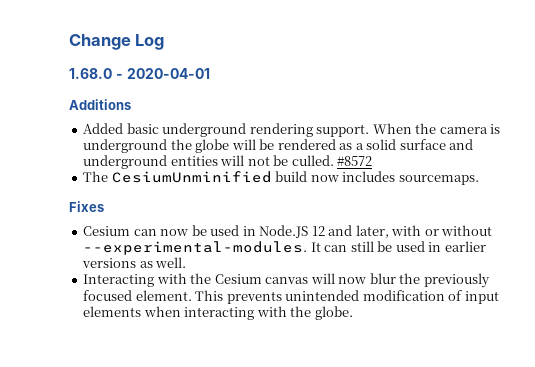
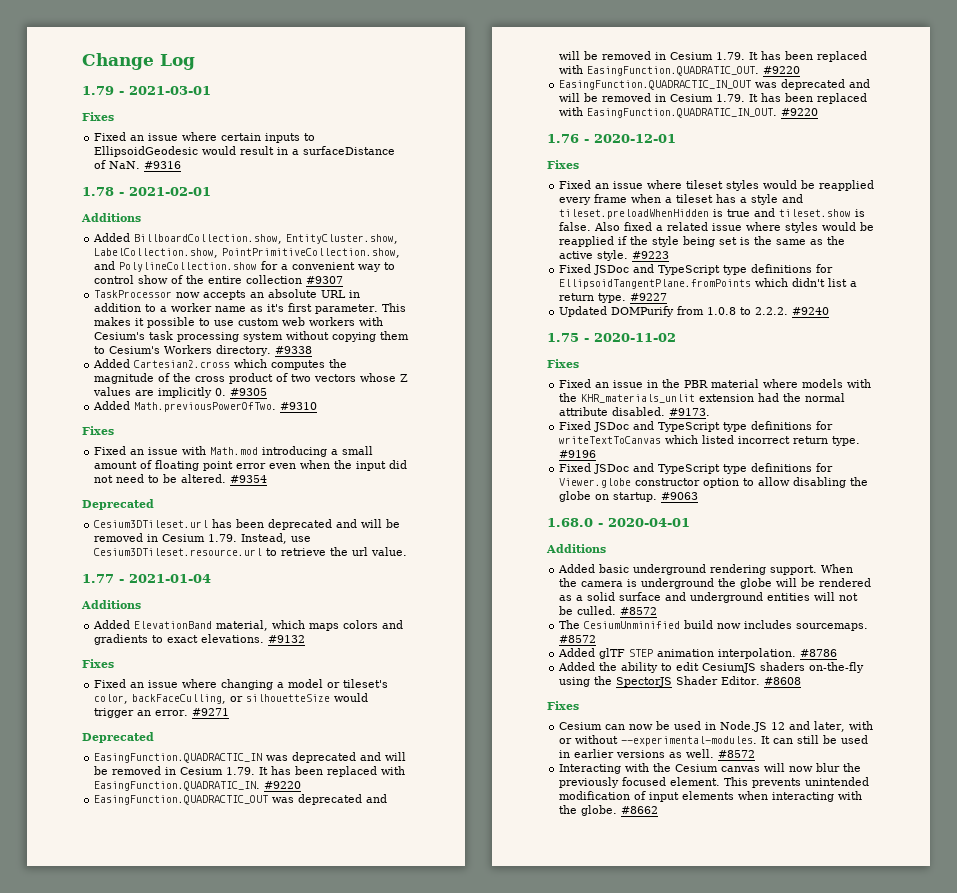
(165, 42) none -> [82,86,211,95] [82,112,114,121] [94,132,316,143] [94,146,396,157] [94,160,182,169] [82,187,211,196] [81,213,141,222] [93,233,399,244] [94,248,401,258] [94,261,396,272] [94,275,344,284] [94,289,361,300] [94,303,407,314] [94,317,384,328] [94,331,410,342] [94,345,313,356] [93,359,348,370] [94,373,409,384] [93,387,268,398] [93,401,318,412] [82,426,114,435] [94,446,374,457] [94,460,408,471] [94,474,268,483] [82,499,154,510] [94,519,401,530] [94,533,312,544] [94,547,408,556] [82,574,211,583] [81,600,141,609] [93,620,404,631] [94,634,306,645] [82,659,114,668] [94,679,389,690] [94,693,369,704] [94,708,230,718] [82,732,154,743] [94,752,407,763] [94,766,406,777] [94,781,302,791] [94,794,388,805] [559,51,868,62] [559,65,801,76] [559,79,871,90] [559,93,868,104] [559,107,819,118] [547,134,676,143] [547,160,579,169] [559,180,875,191] [559,194,804,205] [559,208,866,219] [559,222,875,233] [559,236,846,247] [559,250,670,261] [559,264,834,275] [559,278,858,289] [559,293,668,303] [559,306,830,317] [547,333,676,342] [547,359,579,368] [559,379,872,388] [559,393,846,403] [559,407,711,416] [559,421,834,432] [559,435,861,446] [559,450,597,458] [559,463,834,474] [559,477,869,488] [559,491,699,502] // 1.79 - 2021-03-01 // Fixes // Fixed an issue where certain inputs to EllipsoidGeodesic would result in a surfaceDistance of NaN. #9316 // 1.78 - 2021-02-01 // Additions // Added BillboardCollection.show, EntityCluster.show, LabelCollection.show, PointPrimitiveCollection.show, and PolylineCollection.show for a convenient way to control show of the entire collection #9307 // TaskProcessor now accepts an absolute URL in addition to a worker name as it's first parameter. This makes it possible to use custom web workers with Cesium's task processing system without copying them to Cesium's Workers directory. #9338 // Added Cartesian2.cross which computes the magnitude of the cross product of two vectors whose Z values are implicitly 0. #9305 // Added Math.previousPowerOfTwo. #9310 // Fixes // Fixed an issue with Math.mod introducing a small amount of floating point error even when the input did not need to be altered. #9354 // Deprecated // Cesium3DTileset.url has been deprecated and will be removed in Cesium 1.79. Instead, use Cesium3DTileset.resource.url to retrieve the url value. // 1.77 - 2021-01-04 // Additions // Added ElevationBand material, which maps colors and gradients to exact elevations. #9132 // Fixes // Fixed an issue where changing a model or tileset's color, backFaceCulling, or silhouetteSize would trigger an error. #9271 // Deprecated // EasingFunction.QUADRACTIC_IN was deprecated and will be removed in Cesium 1.79. It has been replaced with EasingFunction.QUADRATIC_IN. #9220 // EasingFunction.QUADRACTIC_OUT was deprecated and will be removed in Cesium 1.79. It has been replaced with EasingFunction.QUADRATIC_OUT. #9220 // EasingFunction.QUADRACTIC_IN_OUT was deprecated and will be removed in Cesium 1.79. It has been replaced with EasingFunction.QUADRATIC_IN_OUT. #9220 // 1.76 - 2020-12-01 // Fixes // Fixed an issue where tileset styles would be reapplied every frame when a tileset has a style and tileset.preloadWhenHidden is true and tileset.show is false. Also fixed a related issue where styles would be reapplied if the style being set is the same as the active style. #9223 // Fixed JSDoc and TypeScript type definitions for EllipsoidTangentPlane.fromPoints which didn't list a return type. #9227 // Updated DOMPurify from 1.0.8 to 2.2.2. #9240 // 1.75 - 2020-11-02 // Fixes // Fixed an issue in the PBR material where models with the KHR_materials_unlit extension had the normal attribute disabled. #9173. // Fixed JSDoc and TypeScript type definitions for writeTextToCanvas which listed incorrect return type. #9196 // Fixed JSDoc and TypeScript type definitions for Viewer.globe constructor option to allow disabling the globe on startup. #9063
(479, 180) none -> [559,635,597,643] [558,648,838,659] [558,662,865,673] [559,676,802,687] #8572 // Added glTF STEP animation interpolation. #8786 // Added the ability to edit CesiumJS shaders on-the-fly using the SpectorJS Shader Editor. #8608
(187, 262) none -> [718,750,756,758] #8572
(353, 313) none -> [621,806,659,814] #8662

